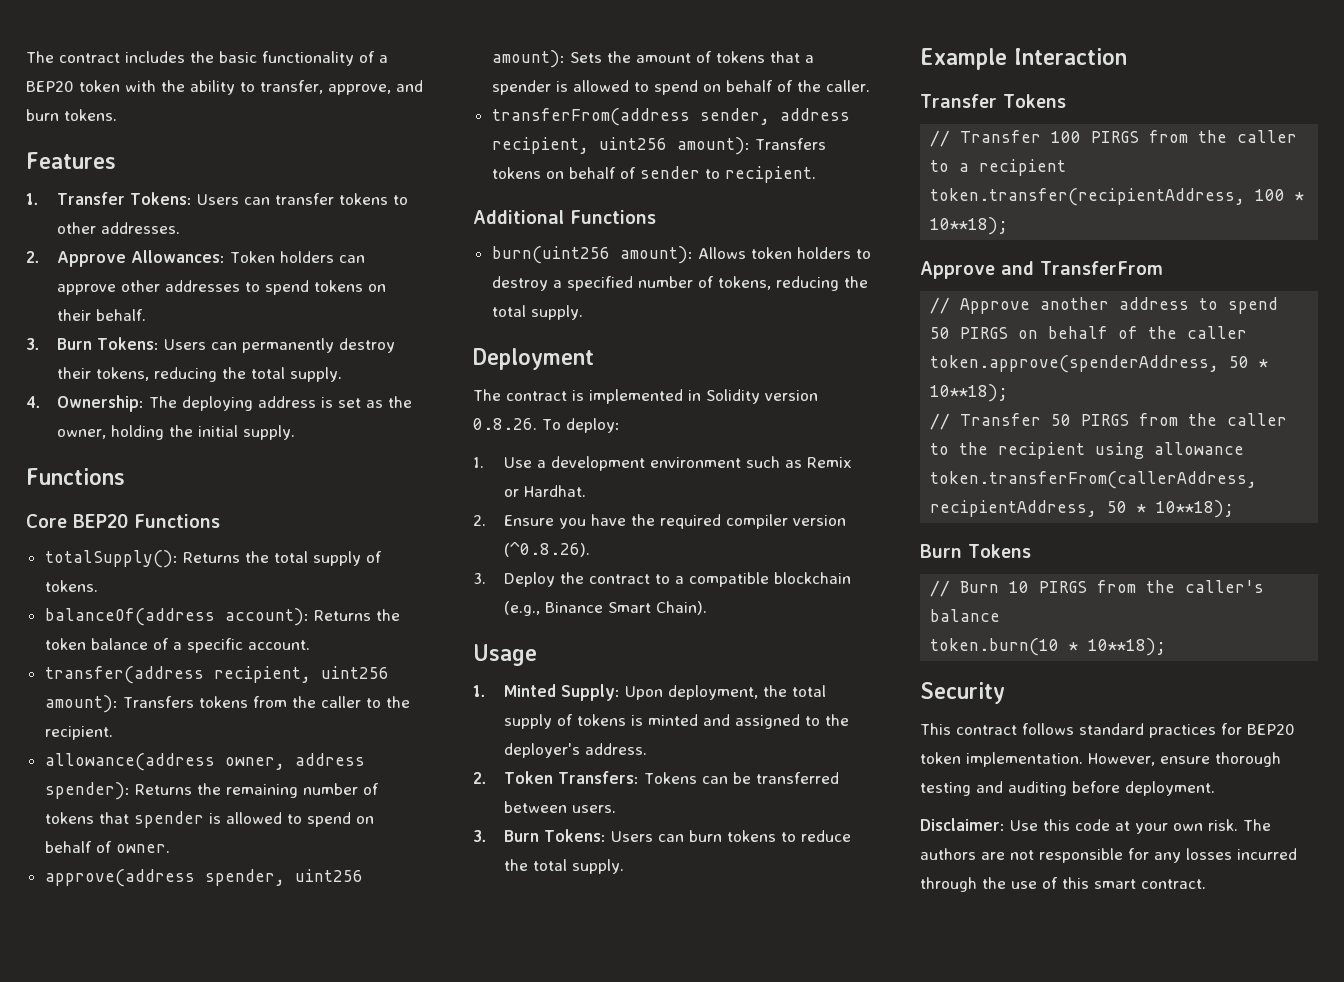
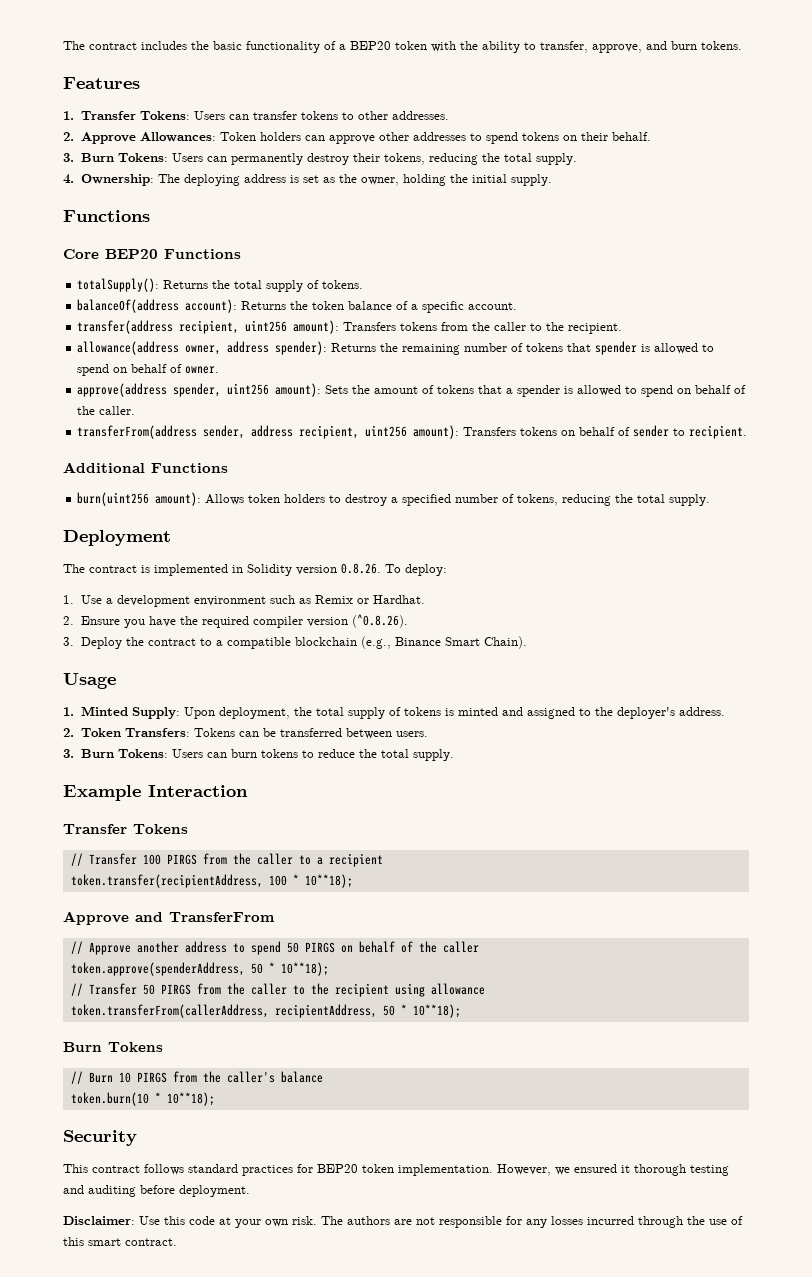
[1160,756,1210,764] ensure -> [555,1164,630,1175] we ensured it

